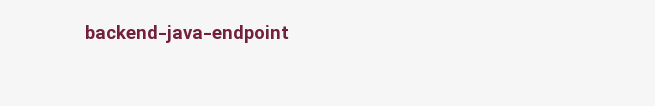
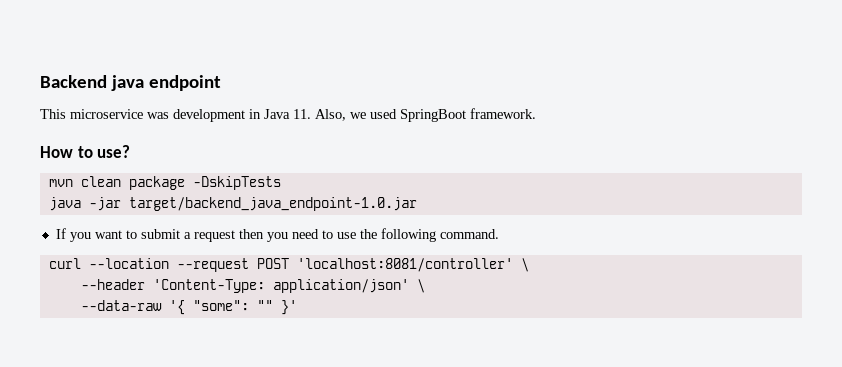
[85,25,289,43] backend-java-endpoint -> [40,75,221,91] [40,108,536,122] [40,145,131,158] [48,176,281,190] [48,197,417,211] [55,228,499,242] [48,258,529,272] [80,279,425,293] [80,300,297,315] Backend java endpoint // This microservice was development in Java 11. Also, we used SpringBoot framework. // How to use? // mvn clean package -DskipTests // java -jar target/backend_java_endpoint-1.0.jar // If you want to submit a request then you need to use the following command. // curl --location --request POST 'localhost:8081/controller' \ // --header 'Content-Type: application/json' \ // --data-raw '{ "some": "" }'

